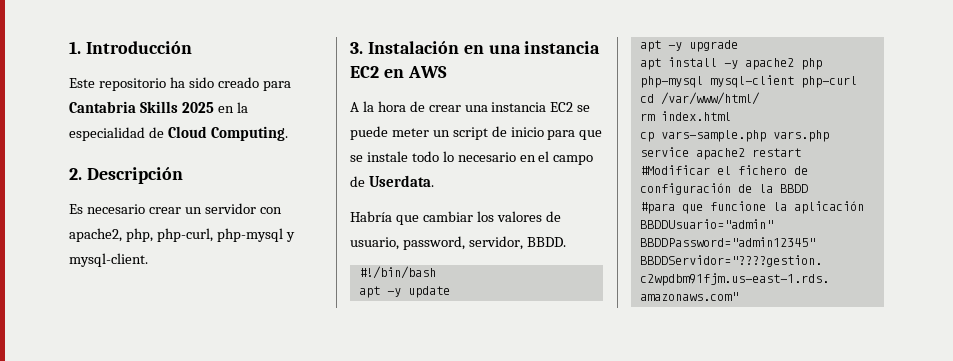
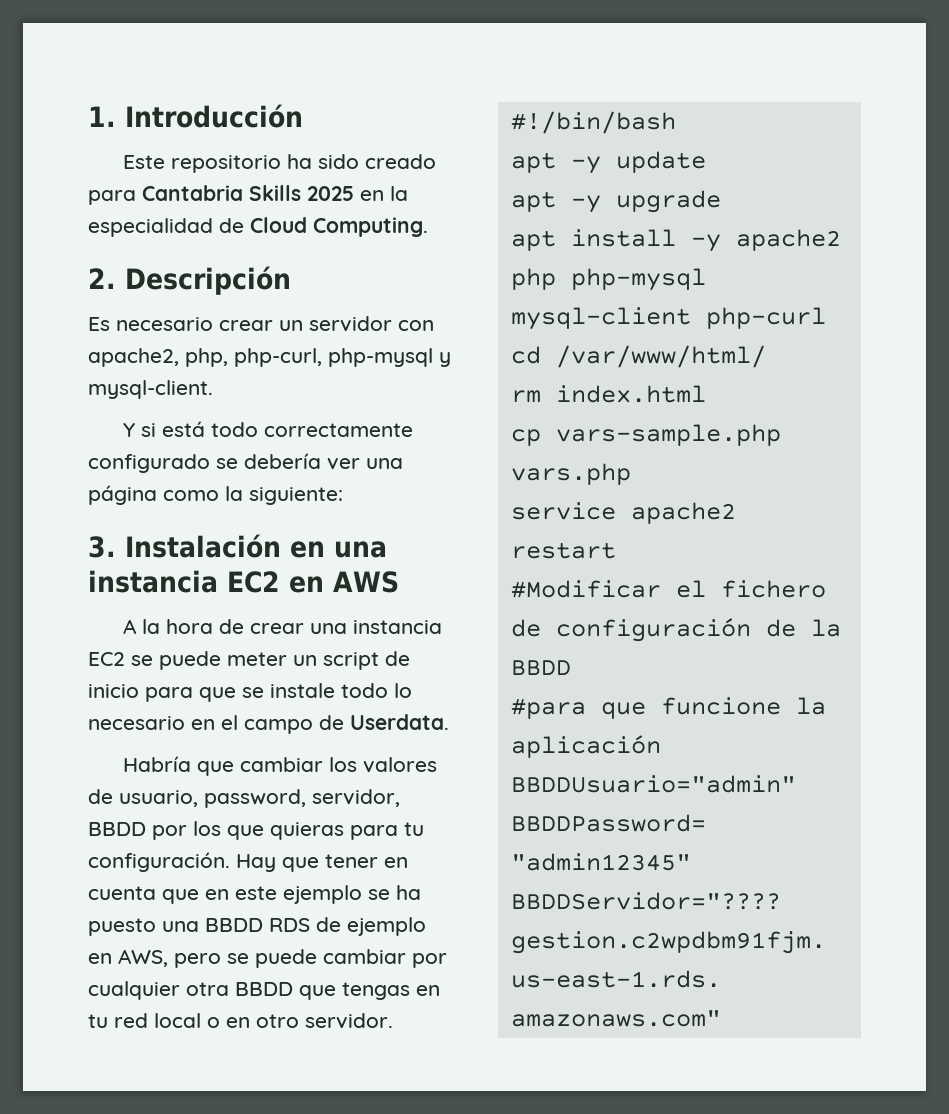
(148, 260) none -> [123,421,414,437] [88,453,403,473] [88,485,343,505] // Y si está todo correctamente configurado se debería ver una página como la siguiente:
[526,237,566,247] BBDD. -> [88,821,424,840] [88,852,408,872] [88,885,421,904] [88,917,426,936] [88,949,447,968] [88,981,440,1000] [88,1013,393,1029] BBDD por los que quieras para tu configuración. Hay que tener en cuenta que en este ejemplo se ha puesto una BBDD RDS de ejemplo en AWS, pero se puede cambiar por cualquier otra BBDD que tengas en tu red local o en otro servidor.

